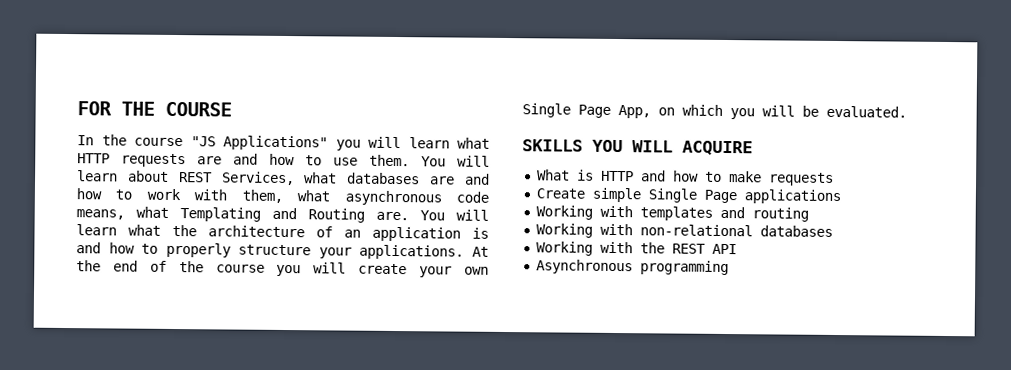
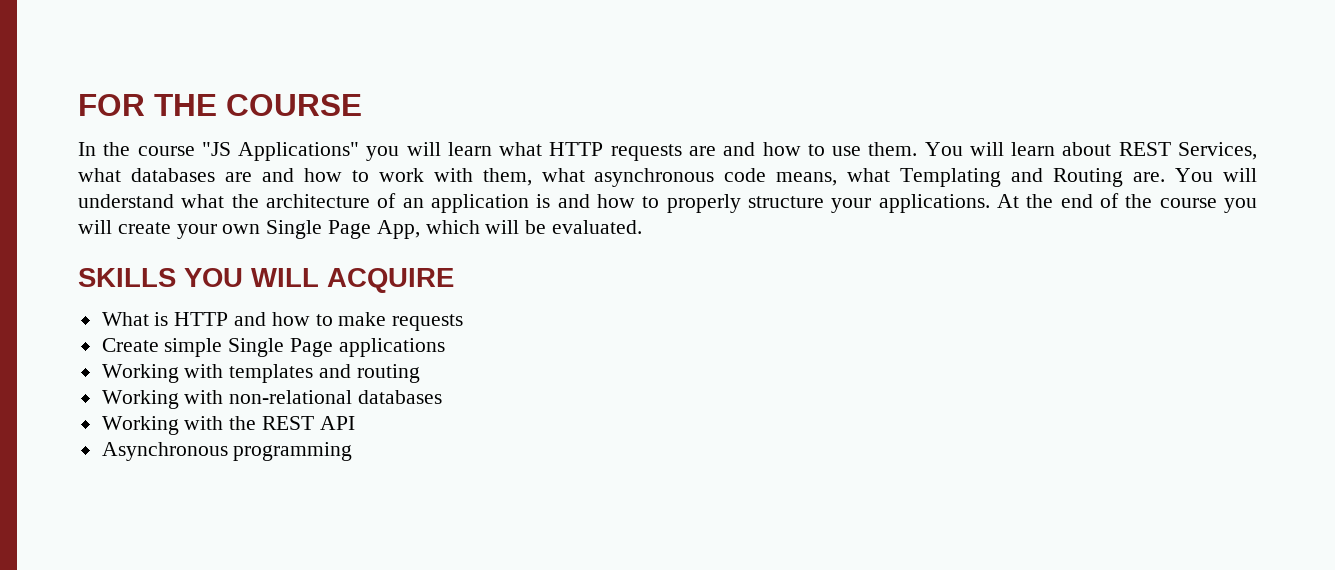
[76,224,117,236] learn -> [78,194,174,208] understand
[658,104,755,120] on which you -> [425,220,480,234] which

